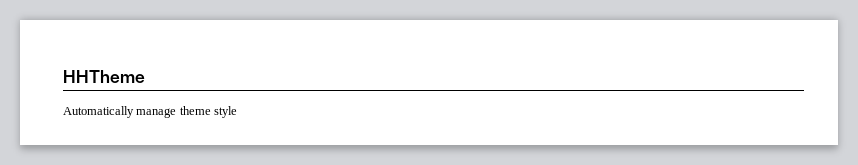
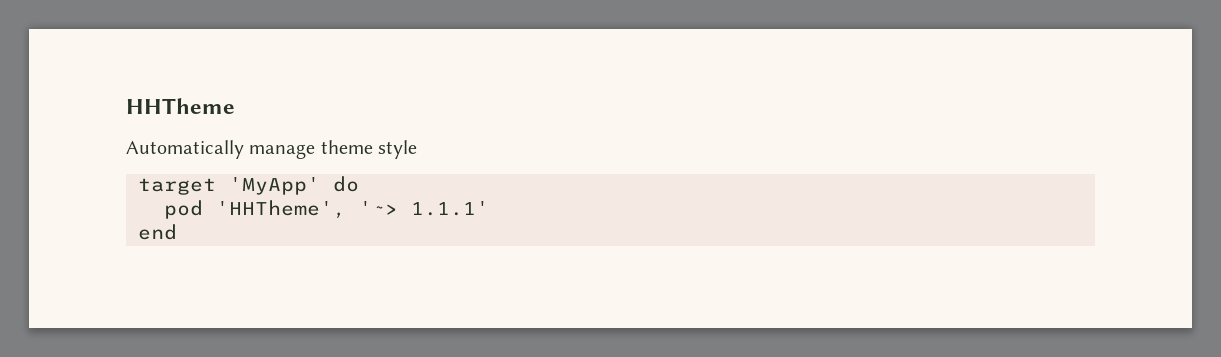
(238, 112) none -> [138,176,359,195] [164,200,489,219] [138,224,177,240] // target 'MyApp' do // pod 'HHTheme', '~> 1.1.1' // end

